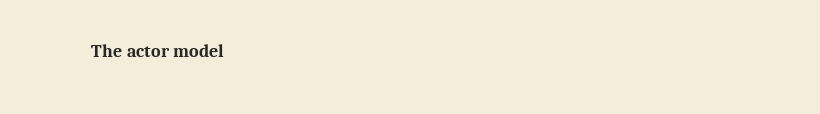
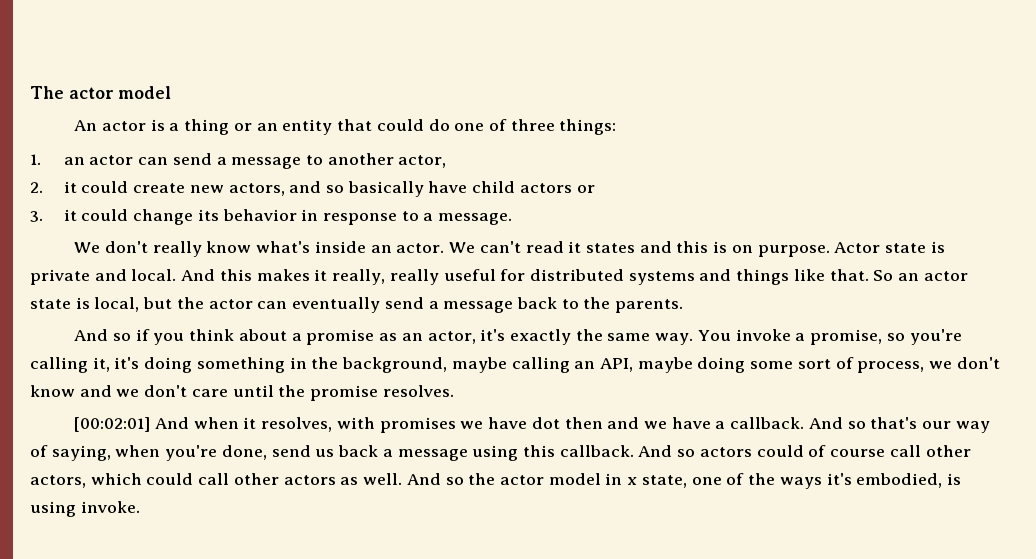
(225, 50) none -> [74,119,617,135] [30,153,447,169] [30,181,595,197] [30,209,513,225] [74,241,945,257] [30,269,968,285] [30,297,684,313] [74,329,962,345] [30,357,1000,373] [30,385,454,401] [74,417,990,433] [30,445,971,461] [30,473,961,489] [30,501,140,517] // An actor is a thing or an entity that could do one of three things: // 1. an actor can send a message to another actor, // 2. it could create new actors, and so basically have child actors or // 3. it could change its behavior in response to a message. // We don't really know what's inside an actor. We can't read it states and this is on purpose. Actor state is private and local. And this makes it really, really useful for distributed systems and things like that. So an actor state is local, but the actor can eventually send a message back to the parents. // And so if you think about a promise as an actor, it's exactly the same way. You invoke a promise, so you're calling it, it's doing something in the background, maybe calling an API, maybe doing some sort of process, we don't know and we don't care until the promise resolves. // [00:02:01] And when it resolves, with promises we have dot then and we have a callback. And so that's our way of saying, when you're done, send us back a message using this callback. And so actors could of course call other actors, which could call other actors as well. And so the actor model in x state, one of the ways it's embodied, is using invoke.

